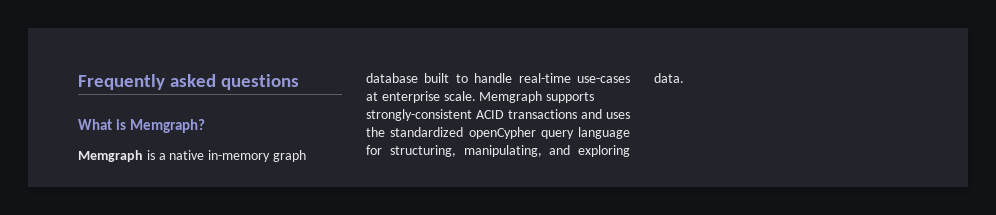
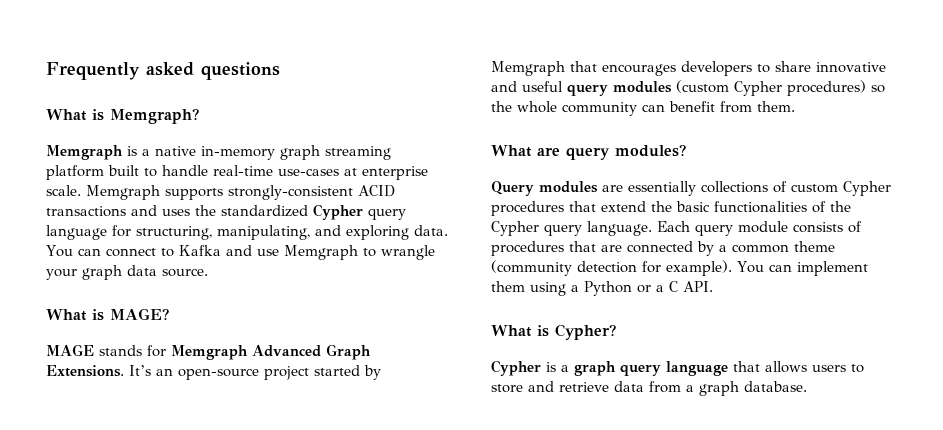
[366,73,418,83] database -> [325,146,391,160] [46,165,104,180] streaming platform
[468,127,536,139] openCypher -> [313,204,363,220] Cypher
(684, 78) none -> [46,245,435,260] [46,265,208,280] [46,308,169,321] [46,344,371,360] [46,365,381,380] [491,61,886,76] [491,80,885,96] [491,101,795,116] [491,144,686,160] [491,181,891,196] [491,201,851,216] [491,221,862,236] [491,241,835,256] [491,260,868,276] [491,281,713,296] [491,324,616,340] [491,360,864,376] [491,381,807,396] You can connect to Kafka and use Memgraph to wrangle your graph data source. // What is MAGE? // MAGE stands for Memgraph Advanced Graph Extensions. It’s an open-source project started by Memgraph that encourages developers to share innovative and useful query modules (custom Cypher procedures) so the whole community can benefit from them. // What are query modules? // Query modules are essentially collections of custom Cypher procedures that extend the basic functionalities of the Cypher query language. Each query module consists of procedures that are connected by a common theme (community detection for example). You can implement them using a Python or a C API. // What is Cypher? // Cypher is a graph query language that allows users to store and retrieve data from a graph database.

